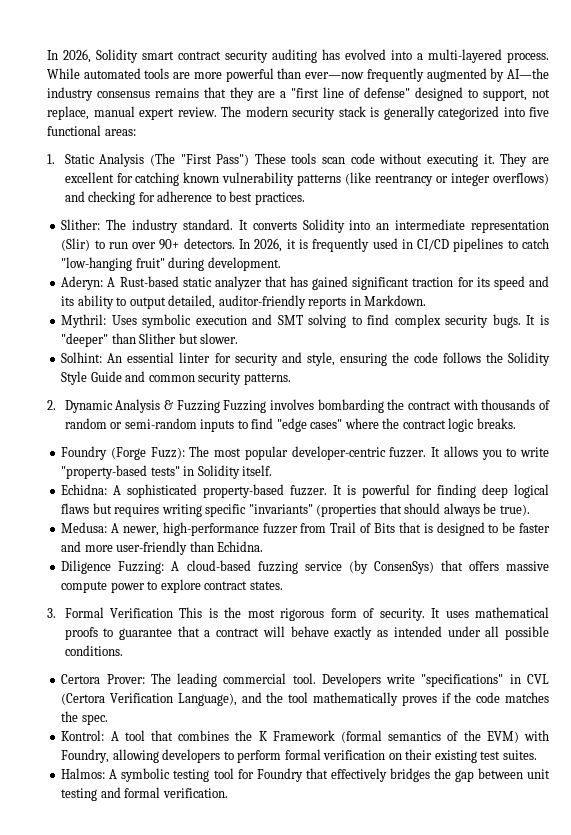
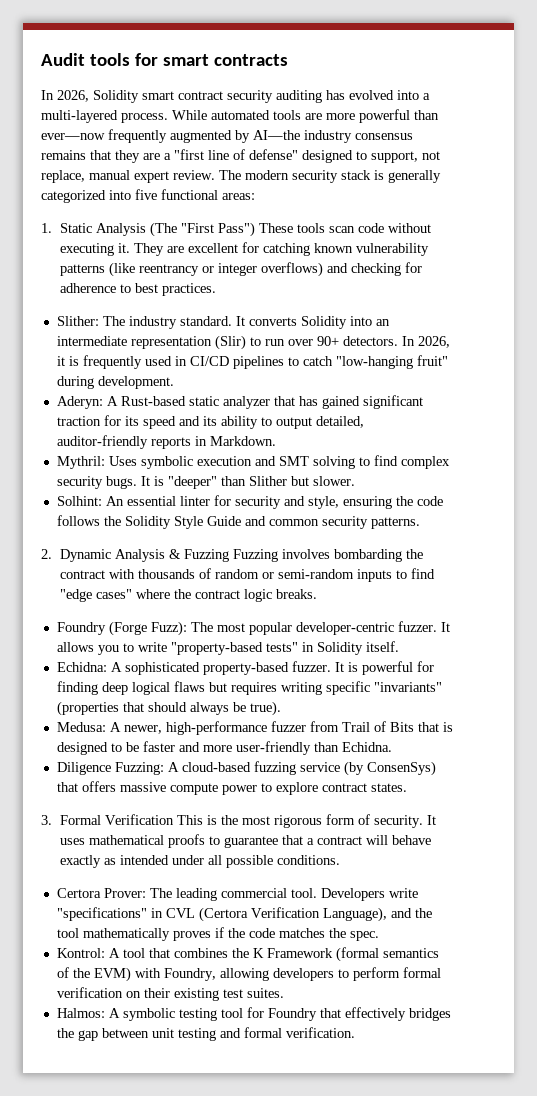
(47, 55) none -> [41,53,288,66] Audit tools for smart contracts //

